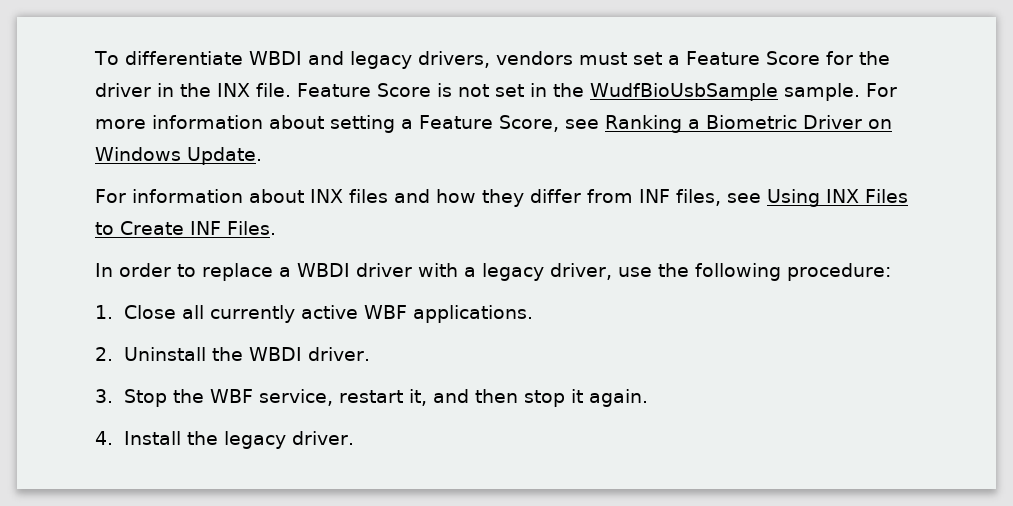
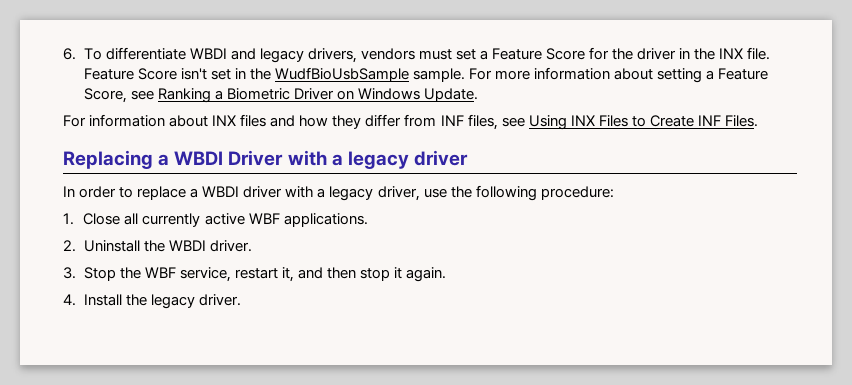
(94, 58) none -> [63,48,76,60] 6.
[436,83,489,97] is not -> [180,68,207,80] isn't
(276, 228) none -> [63,150,468,169] // Replacing a WBDI Driver with a legacy driver

